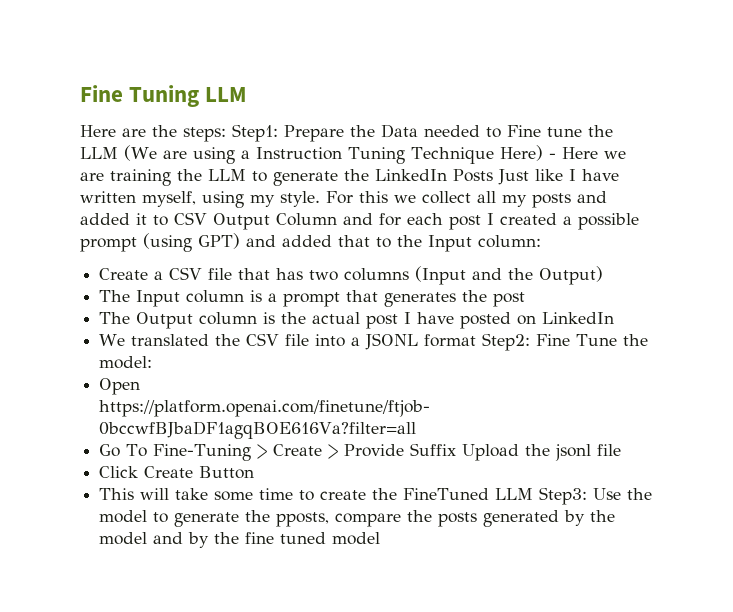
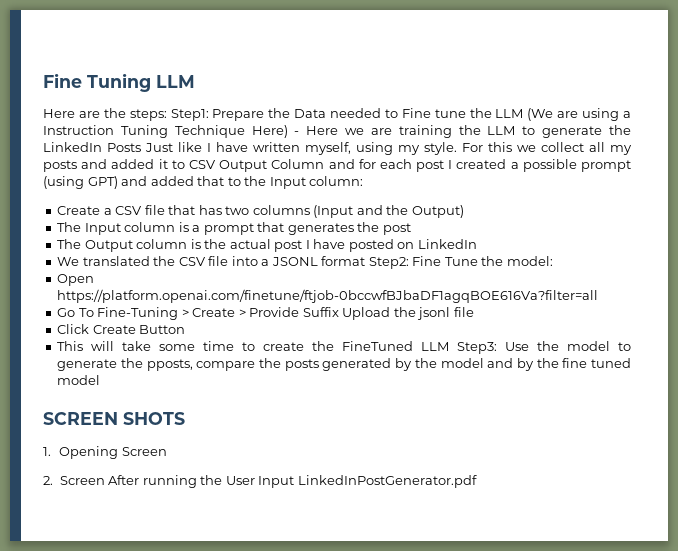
(381, 538) none -> [43,412,185,425] [43,446,167,459] [43,475,477,488] // SCREEN SHOTS // 1. Opening Screen // 2. Screen After running the User Input LinkedInPostGenerator.pdf

